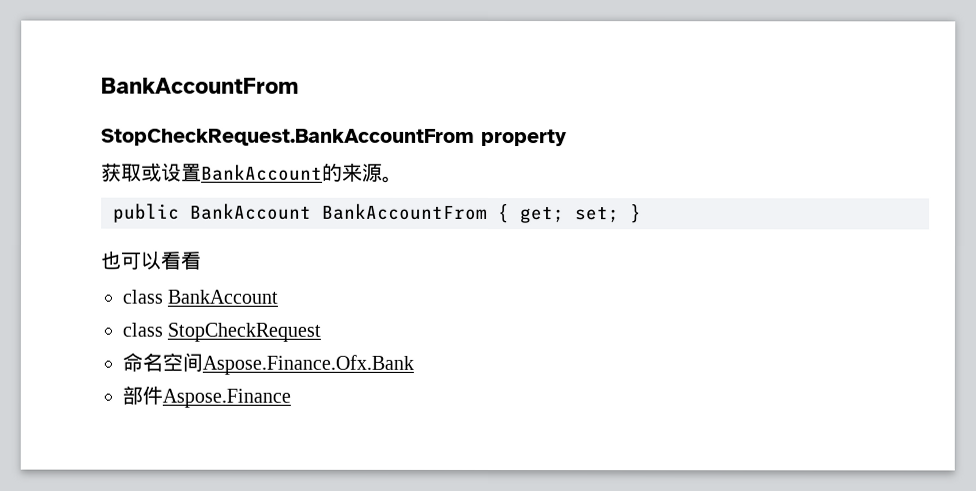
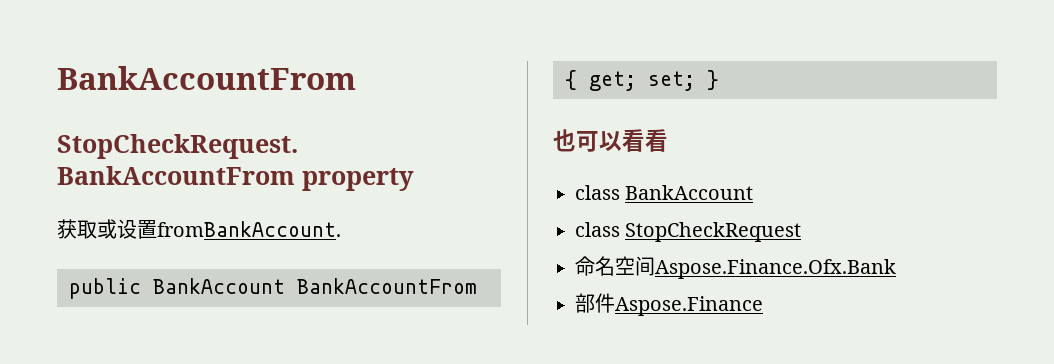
[201,162,403,183] BankAccount的来源。 -> [157,221,341,237] fromBankAccount.

